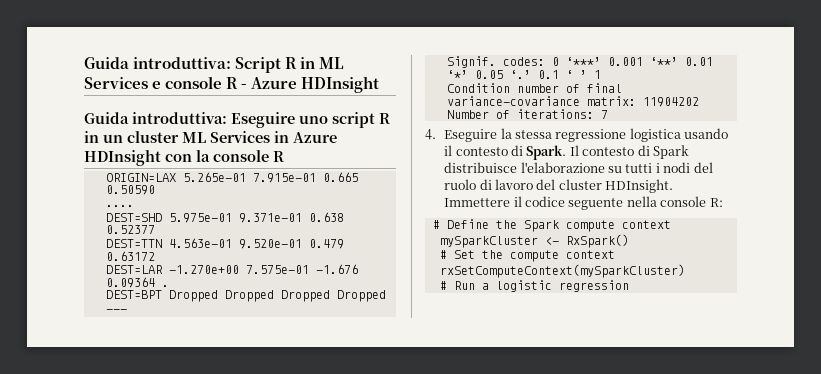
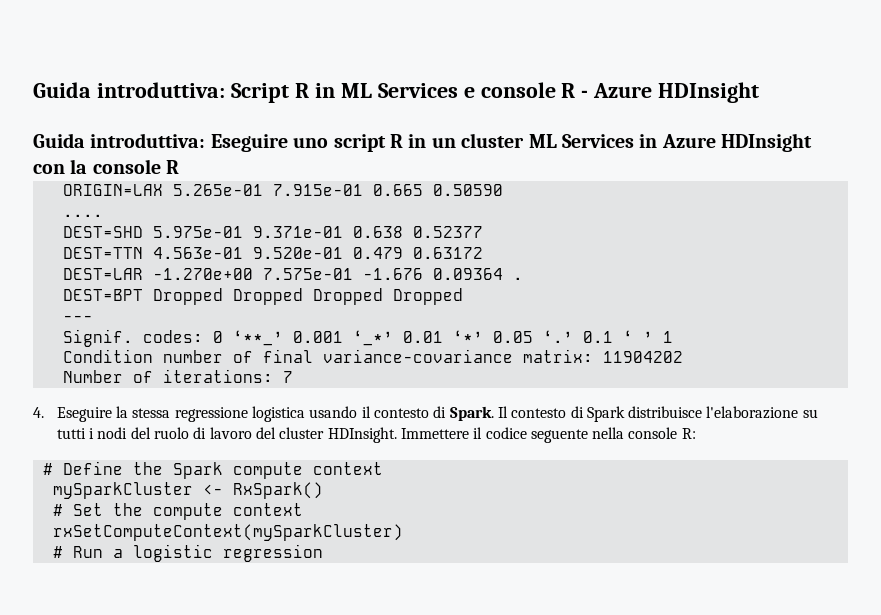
[565,57,678,66] ‘***’ 0.001 ‘**’ -> [232,330,393,346] ‘**_’ 0.001 ‘_*’

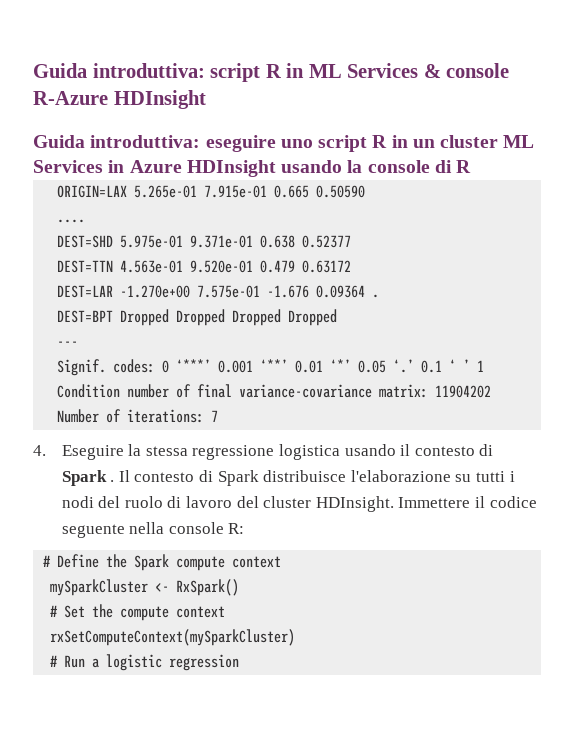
[33,82,289,103] Guida introduttiva: Script -> [33,63,261,82] Guida introduttiva: script
[463,82,653,98] e console R - Azure -> [423,63,510,78] [33,91,108,105] & console R-Azure
[210,134,288,152] Eseguire -> [205,135,276,152] eseguire
[33,164,65,174] con -> [281,160,343,173] usando
(161, 166) none -> [434,160,452,173] di
[232,330,393,346] ‘**_’ 0.001 ‘_*’ -> [176,359,289,373] ‘***’ 0.001 ‘**’
[449,406,494,421] Spark. -> [61,470,115,486] Spark .

